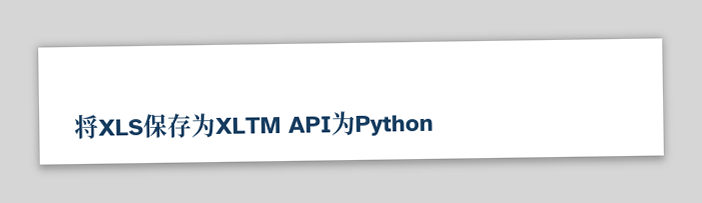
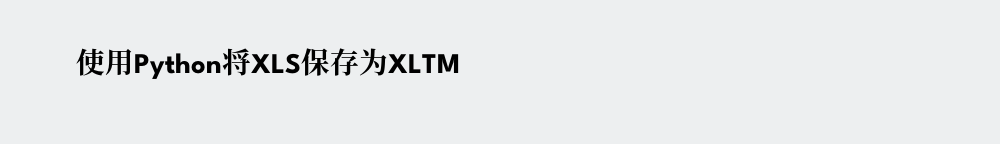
(74, 127) none -> [76,48,222,79] 使用Python
[288,110,434,136] API为Python -> (460, 63) none

